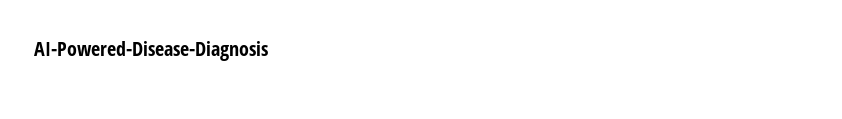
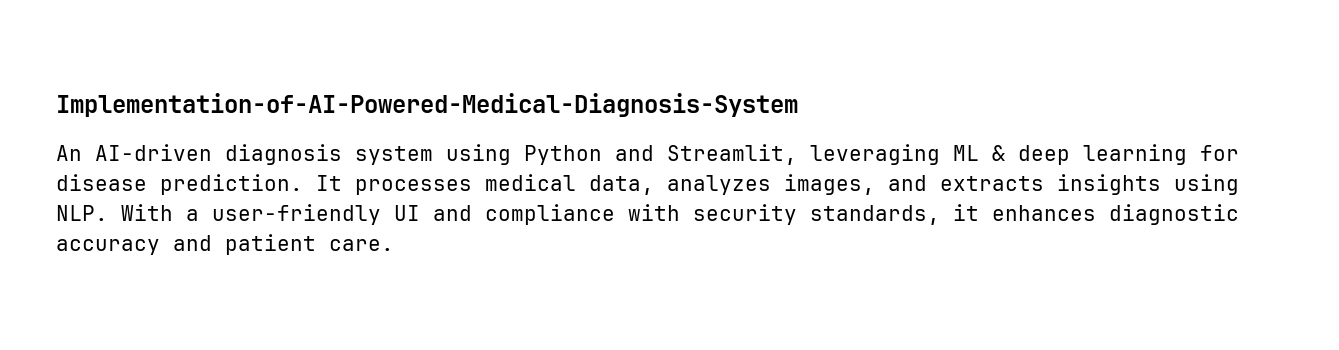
[34,41,268,61] AI-Powered-Disease-Diagnosis -> [56,93,798,117] [56,144,1239,165] [56,174,1239,195] [56,204,1239,225] [56,234,394,255] Implementation-of-AI-Powered-Medical-Diagnosis-System // An AI-driven diagnosis system using Python and Streamlit, leveraging ML & deep learning for disease prediction. It processes medical data, analyzes images, and extracts insights using NLP. With a user-friendly UI and compliance with security standards, it enhances diagnostic accuracy and patient care.

